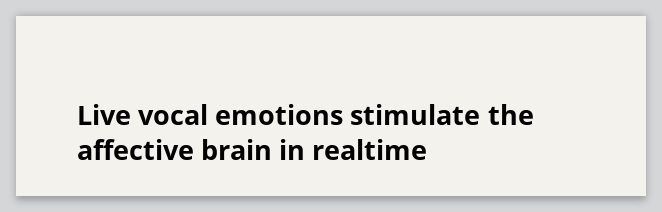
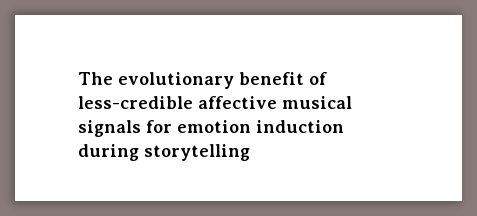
[77,104,534,125] [77,139,428,160] Live vocal emotions stimulate the affective brain in realtime -> [78,72,327,89] [78,96,352,109] [78,120,344,137] [78,144,250,161] The evolutionary benefit of less-credible affective musical signals for emotion induction during storytelling

